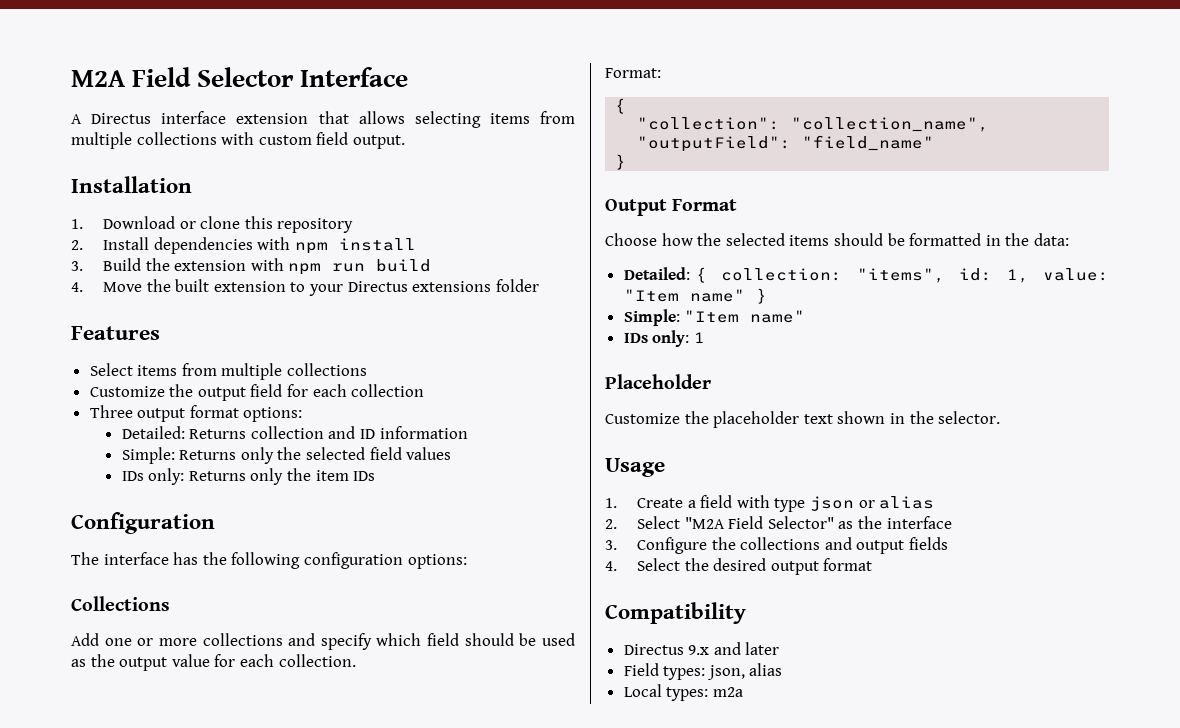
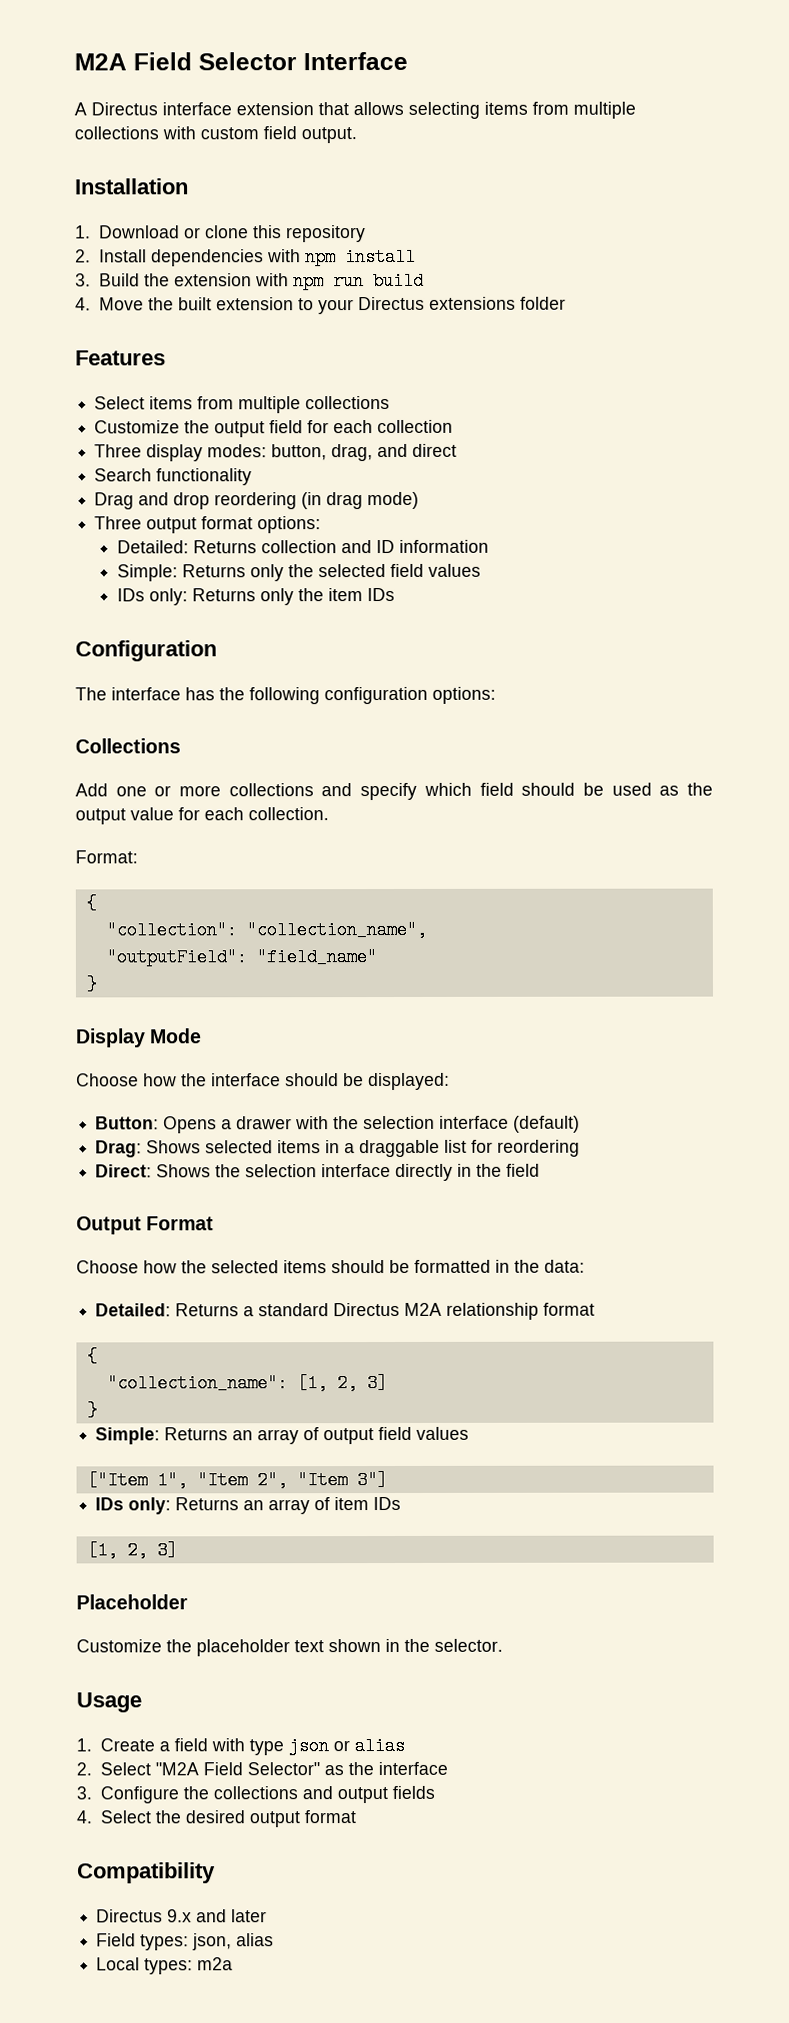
(425, 390) none -> [94,443,458,462] [94,468,253,486] [94,491,420,510] // Three display modes: button, drag, and direct // Search functionality // Drag and drop reordering (in drag mode)
(627, 162) none -> [76,1028,203,1048] [76,1072,450,1091] [95,1115,581,1134] [95,1139,581,1158] [95,1163,541,1181] // Display Mode // Choose how the interface should be displayed: // Button: Opens a drawer with the selection interface (default) // Drag: Shows selected items in a draggable list for reordering // Direct: Shows the selection interface directly in the field
[695,267,1109,283] [623,288,767,304] [623,309,806,326] [623,330,705,347] { collection: "items", id: 1, value: "Item name" } // Simple: "Item name" // IDs only: 1 -> [175,1302,596,1320] [86,1347,98,1366] [106,1374,388,1393] [86,1401,98,1420] [95,1426,470,1445] [86,1471,388,1490] [95,1496,402,1515] [86,1541,178,1560] Returns a standard Directus M2A relationship format // { // "collection_name": [1, 2, 3] // } // Simple: Returns an array of output field values // ["Item 1", "Item 2", "Item 3"] // IDs only: Returns an array of item IDs // [1, 2, 3]

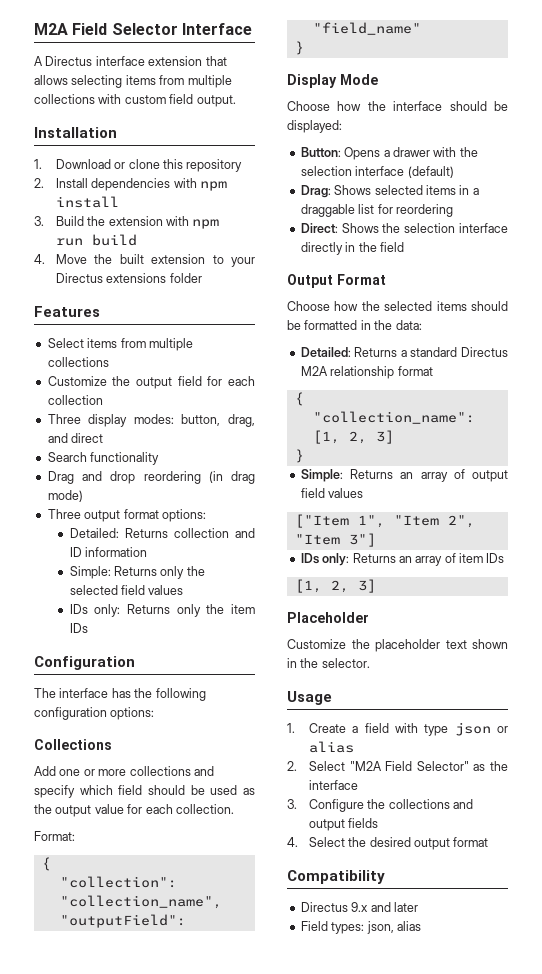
[96,1957,234,1975] // Local types: m2a -> (421, 926) none

